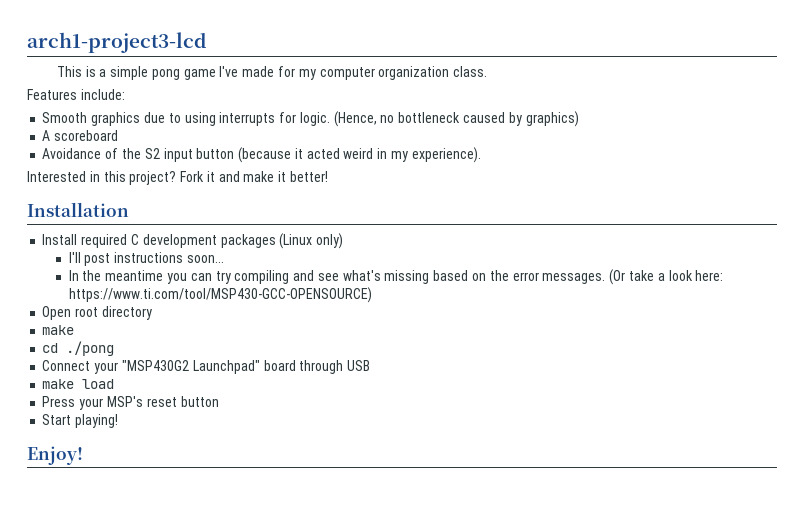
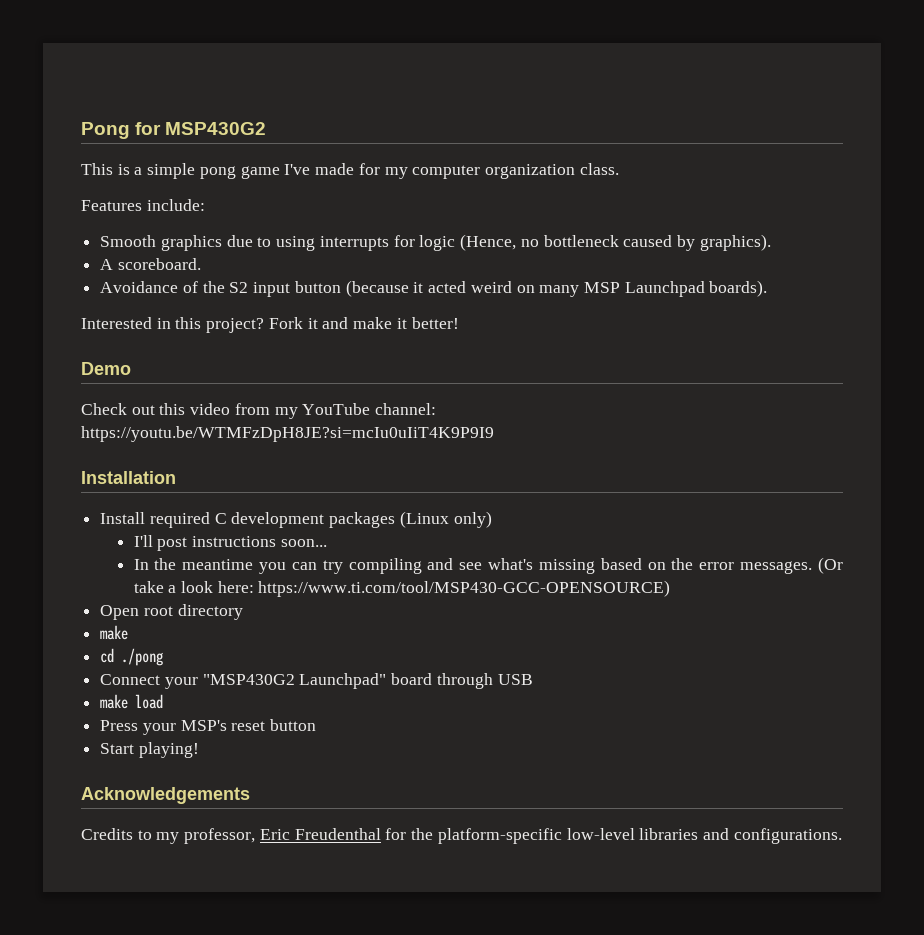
[27,32,207,53] arch1-project3-lcd -> [81,122,267,139] Pong for MSP430G2
[299,112,330,126] logic. -> [419,235,456,251] logic
[525,111,579,127] graphics) -> [699,234,771,251] graphics).
[54,130,119,141] scoreboard -> [117,258,201,270] scoreboard.
[377,147,481,163] in my experience). -> [516,280,768,297] on many MSP Launchpad boards).
(329, 176) none -> [81,362,131,375] [81,403,437,419] [81,426,494,442] // Demo // Check out this video from my YouTube channel: https://youtu.be/WTMFzDpH8JE?si=mcIu0uIiT4K9P9I9
[27,446,83,465] Enjoy! -> [81,787,250,804] [81,828,842,844] Acknowledgements // Credits to my professor, Eric Freudenthal for the platform-specific low-level libraries and configurations.

